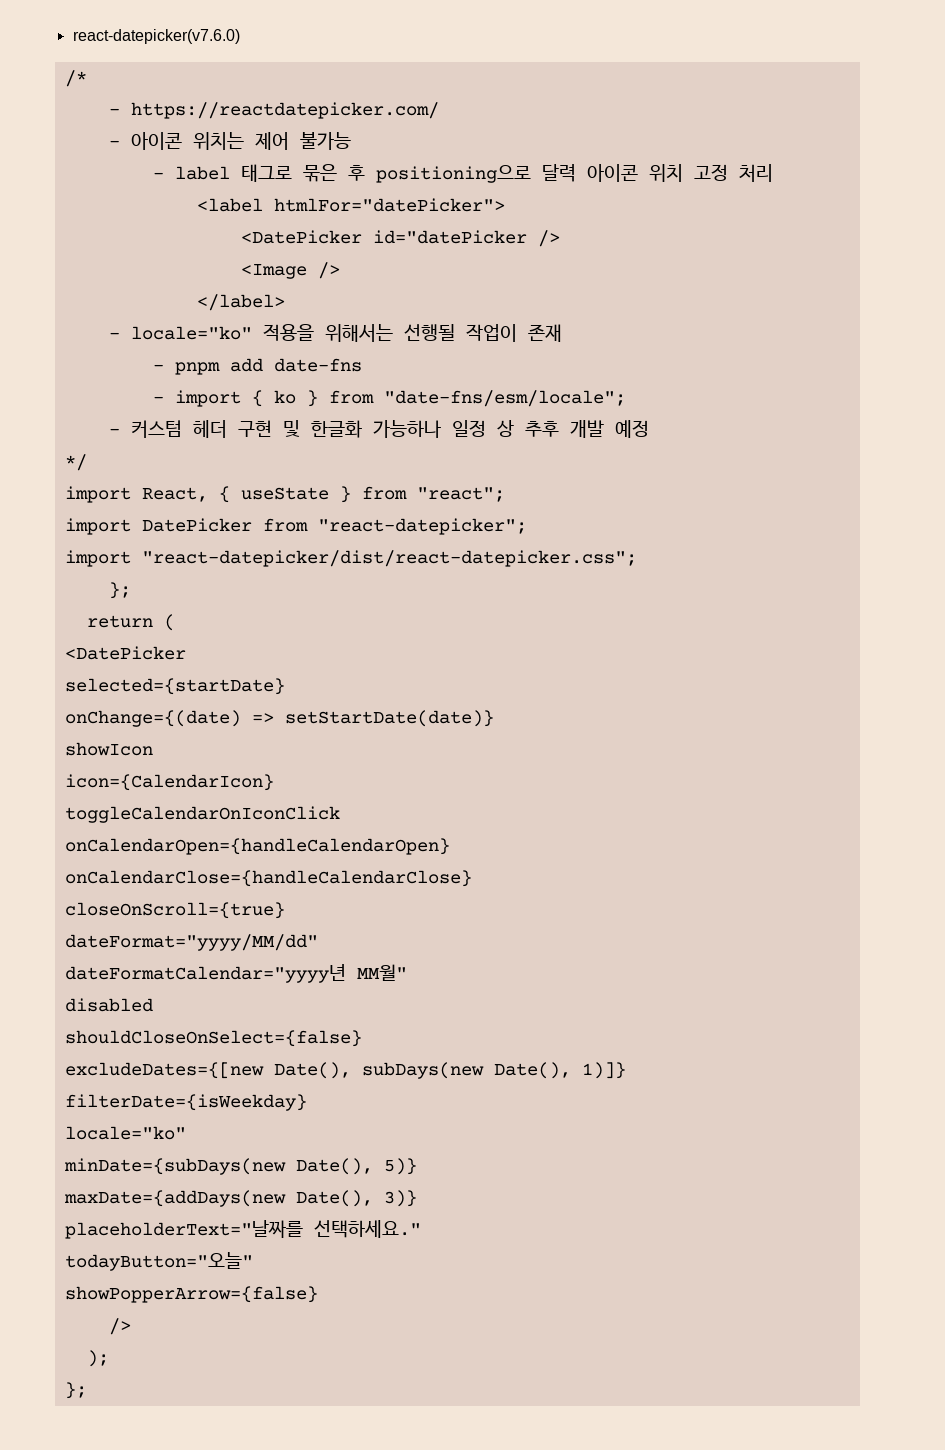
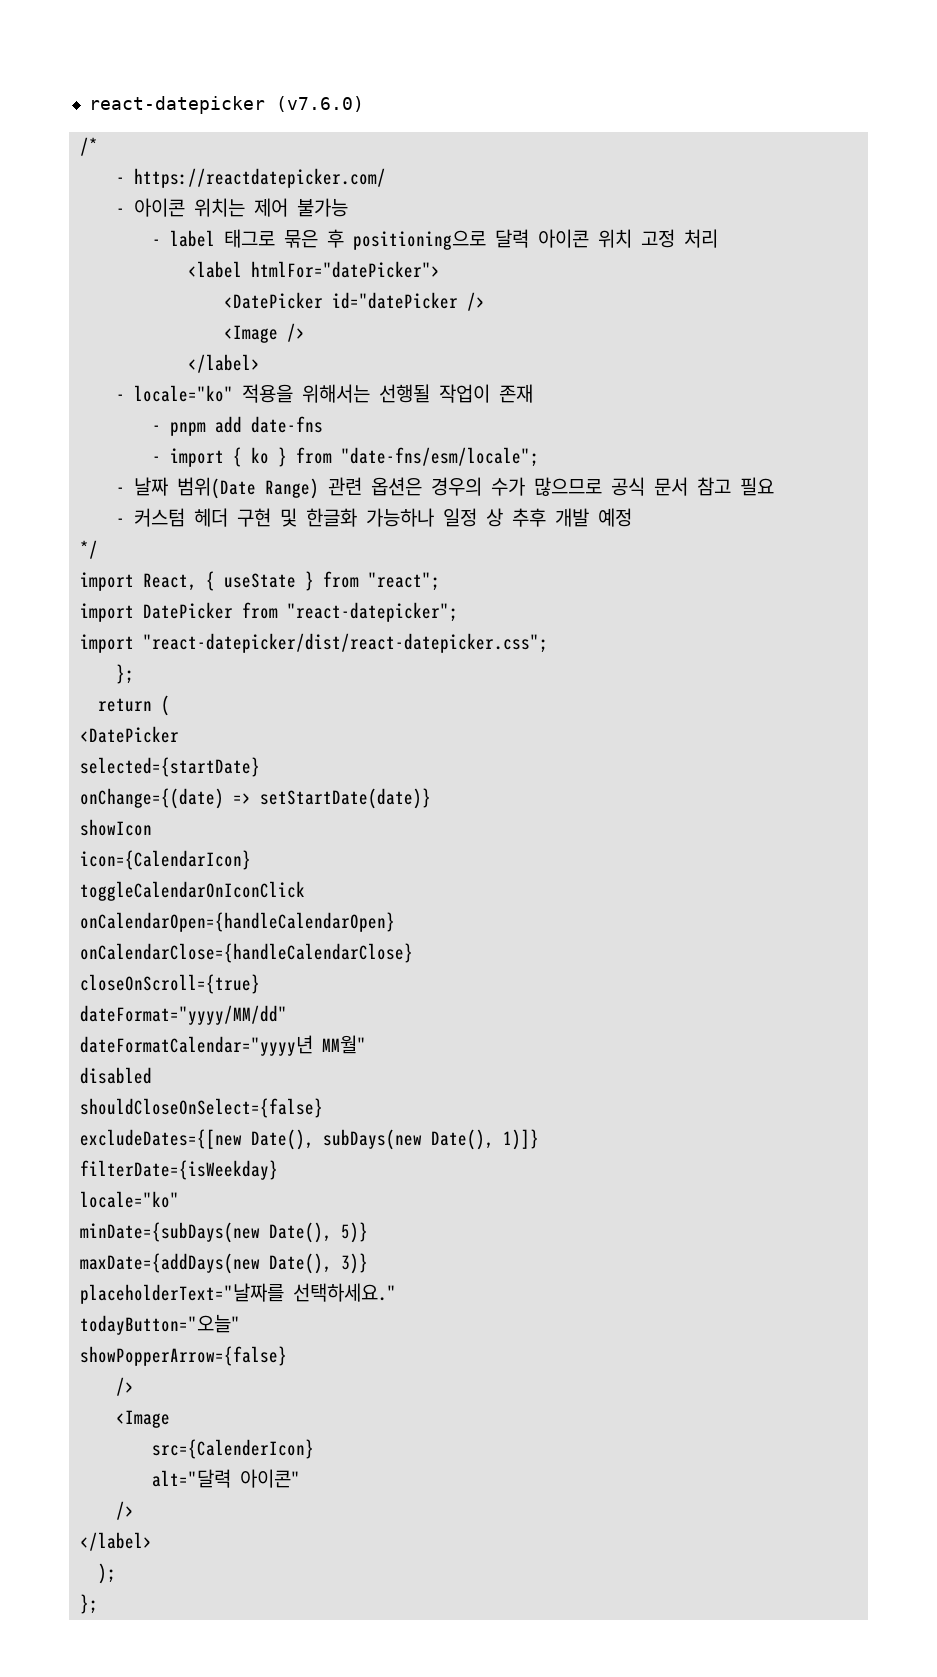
[72,29,240,44] react-datepicker(v7.6.0) -> [88,96,364,114] react-datepicker (v7.6.0)
(626, 398) none -> [115,477,774,499] // - 날짜 범위(Date Range) 관련 옵션은 경우의 수가 많으므로 공식 문서 참고 필요
(131, 1326) none -> [115,1410,170,1428] [151,1439,314,1459] [151,1469,300,1488] [115,1501,134,1520] [79,1532,152,1551] // <Image // src={CalenderIcon} // alt="달력 아이콘" // /> // </label>

